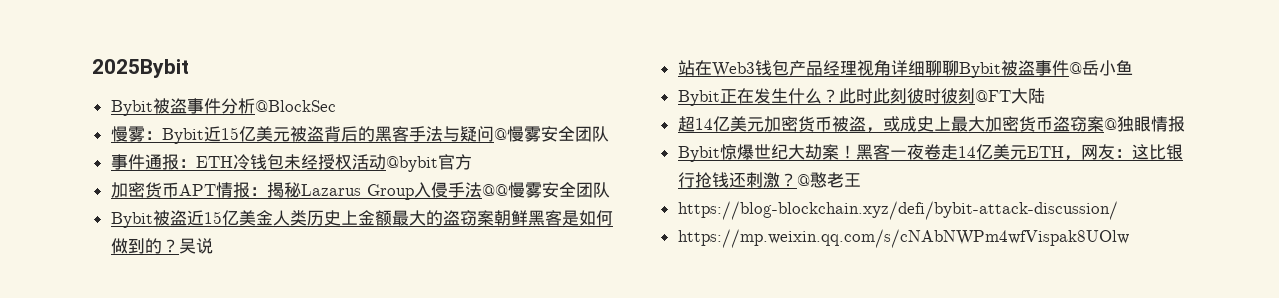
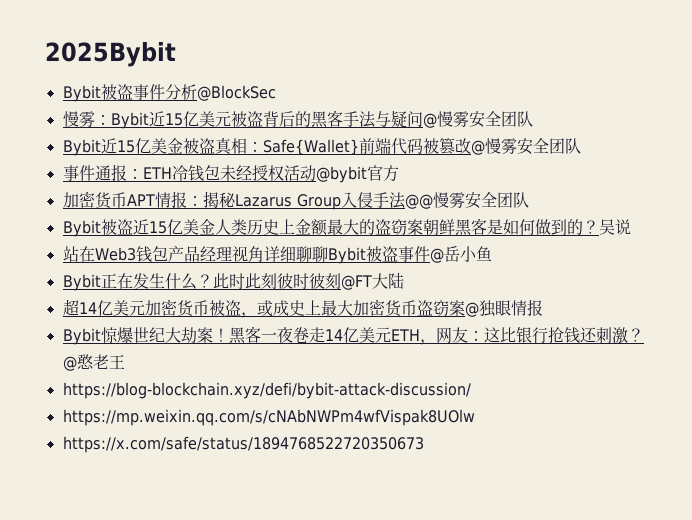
(609, 134) none -> [62,137,581,156] // Bybit近15亿美金被盗真相：Safe{Wallet}前端代码被篡改@慢雾安全团队
(1129, 238) none -> [62,436,424,453] // https://x.com/safe/status/1894768522720350673

